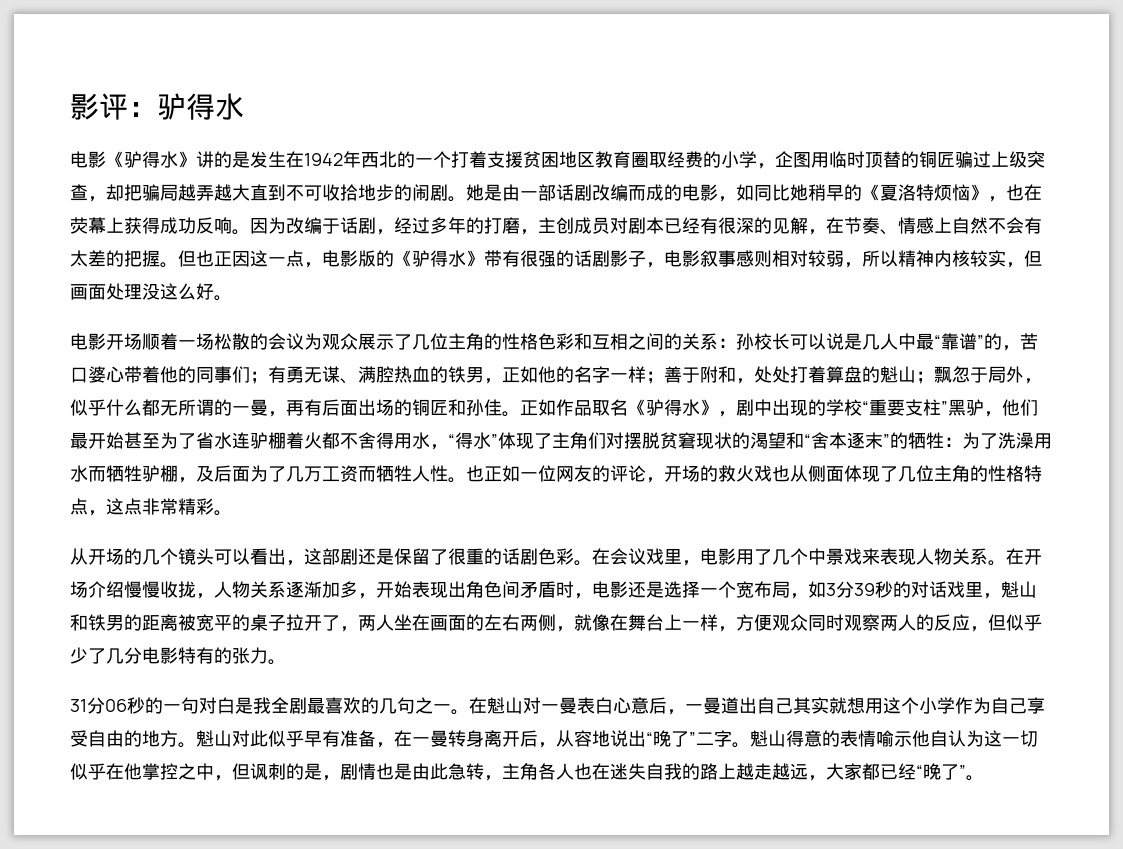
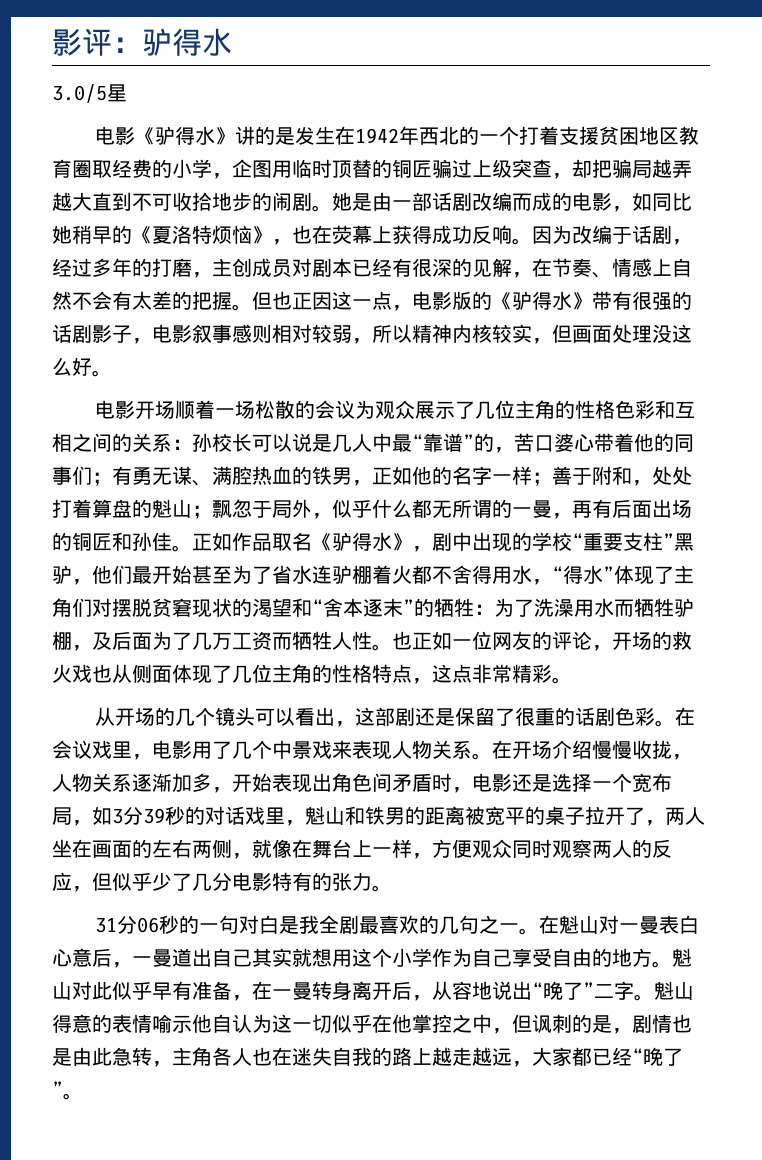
(244, 106) none -> [52,84,127,103] // 3.0/5星

